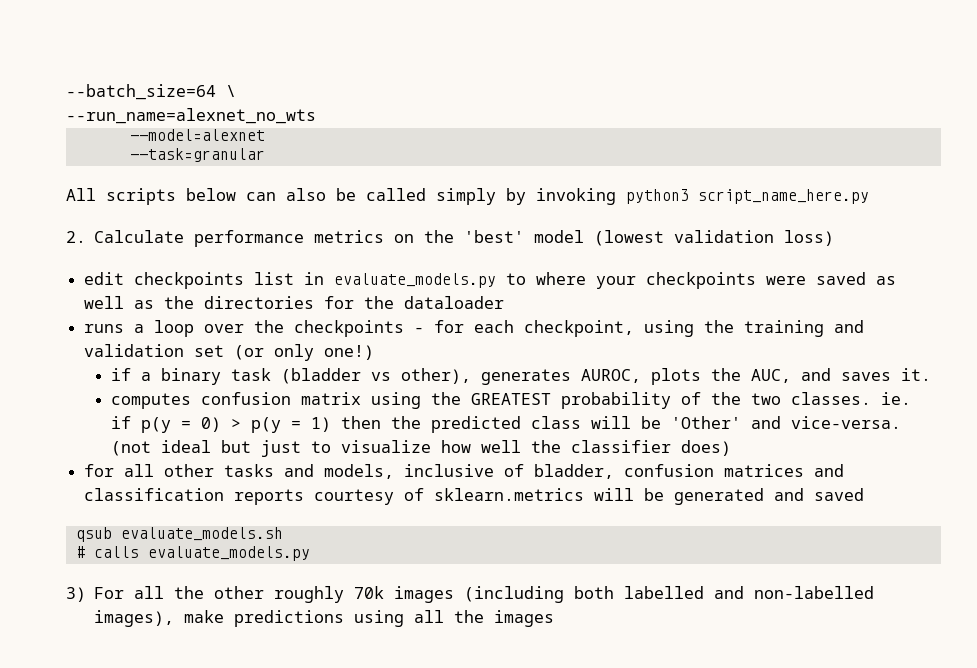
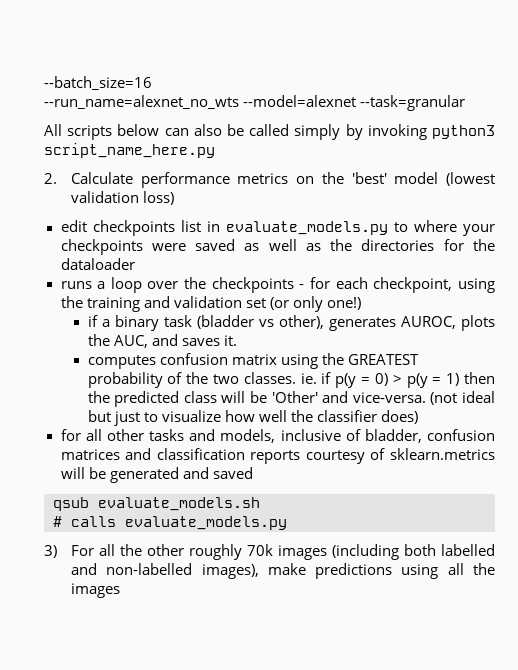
[66,84,236,100] --batch_size=64 \ -> [44,76,152,90] --batch_size=16
(316, 116) // -> (239, 102) none
(265, 135) // -> (357, 101) none

